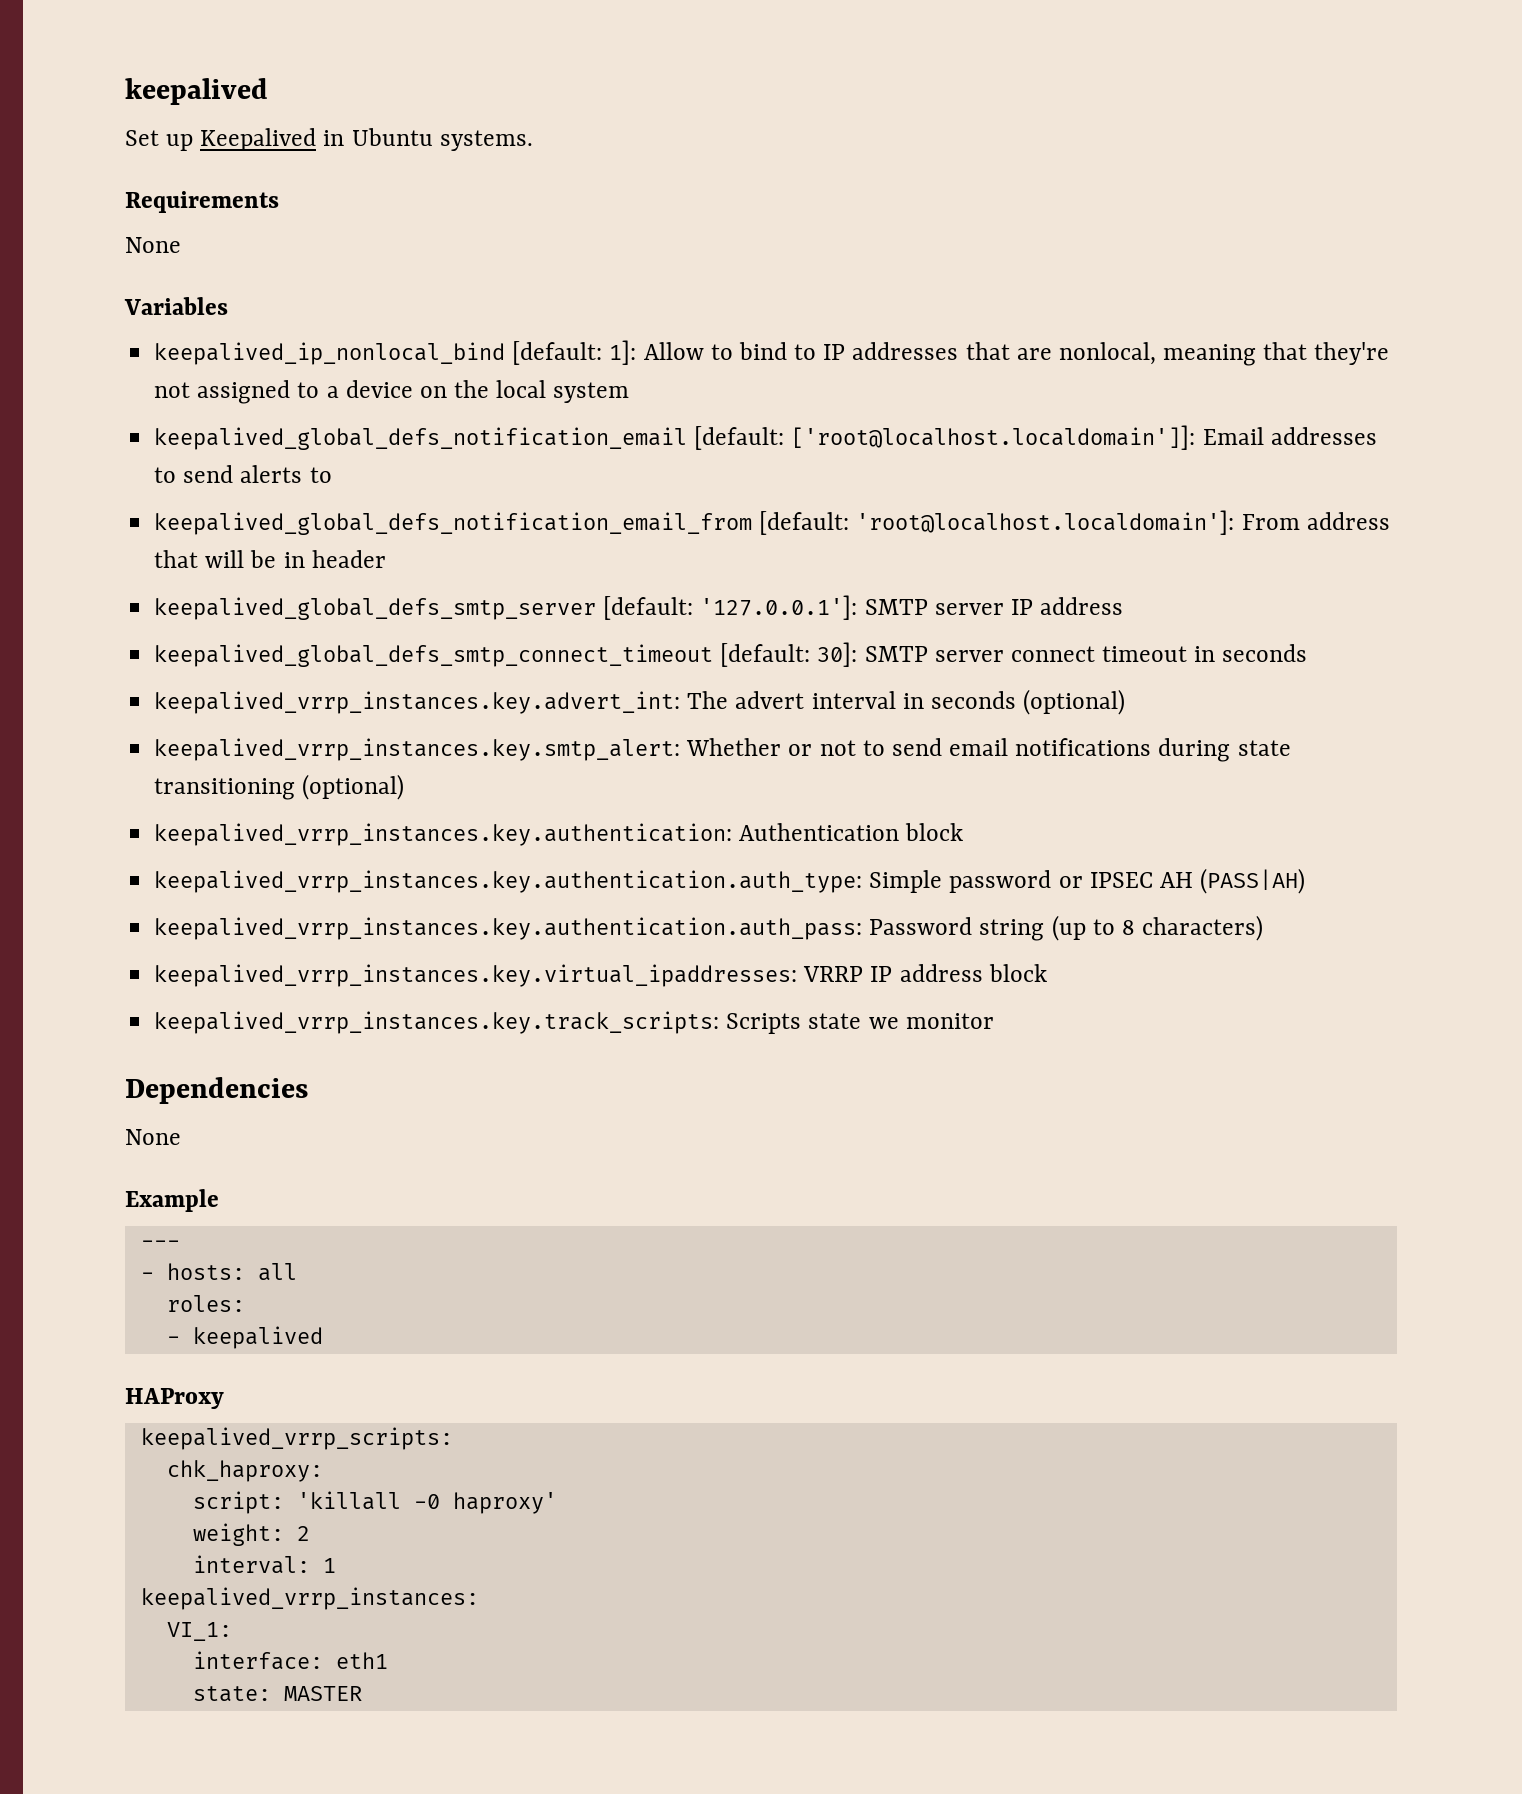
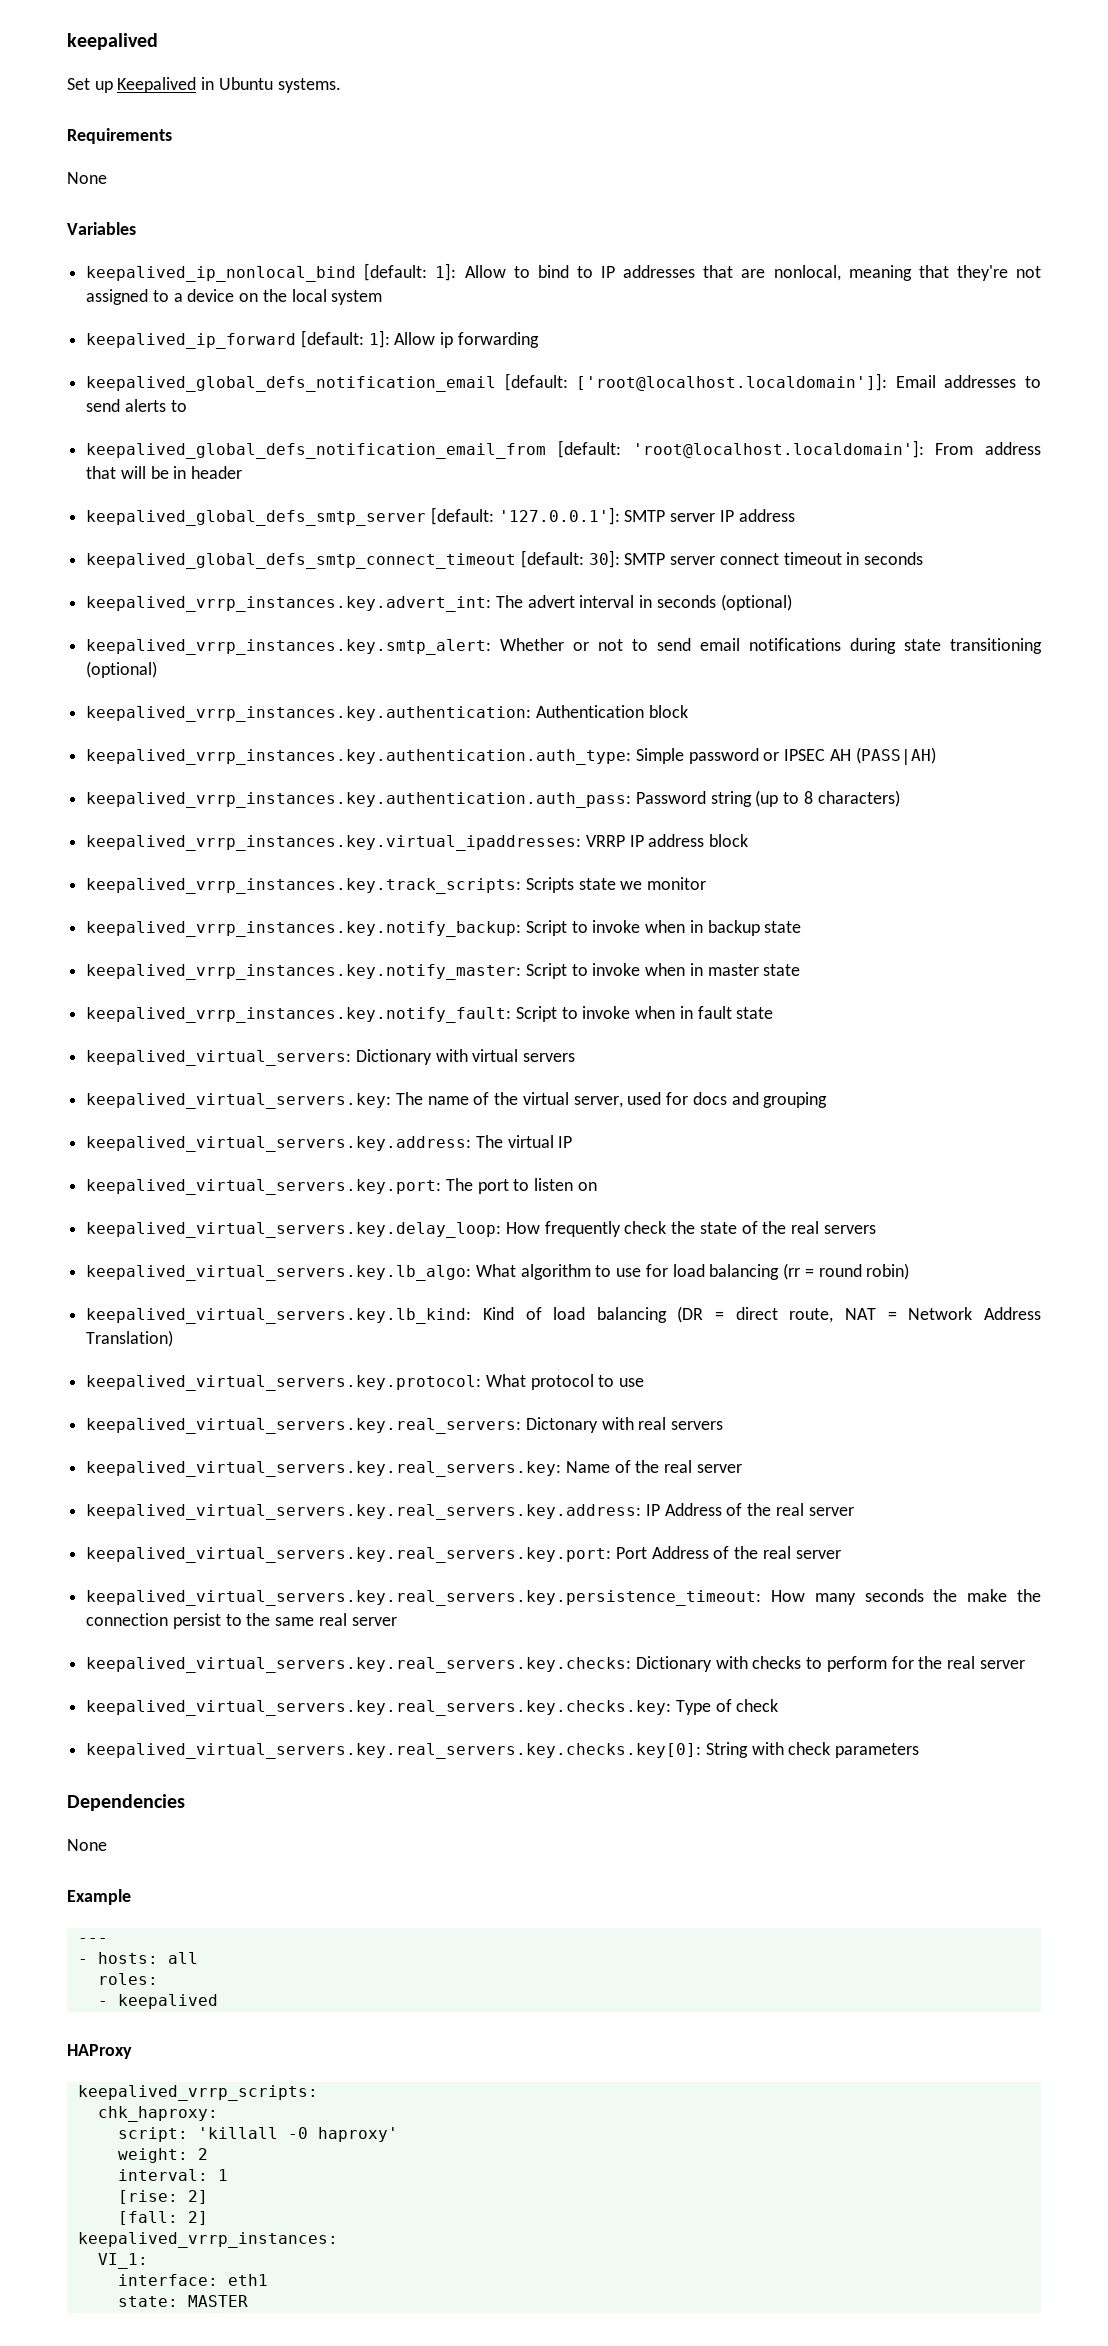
(630, 392) none -> [86,330,539,349] // keepalived_ip_forward [default: 1]: Allow ip forwarding
(994, 1021) none -> [86,920,802,937] [86,963,801,980] [86,1006,774,1023] [86,1049,576,1066] [86,1092,828,1109] [86,1135,573,1152] [86,1178,597,1195] [86,1221,876,1238] [86,1263,910,1281] [86,1306,1042,1324] [86,1330,174,1347] [86,1374,645,1391] [86,1417,724,1434] [86,1460,742,1477] [86,1503,854,1520] [86,1546,841,1563] [86,1589,1041,1606] [86,1613,397,1629] [86,1656,1025,1673] [86,1699,779,1716] [86,1742,920,1759] // keepalived_vrrp_instances.key.notify_backup: Script to invoke when in backup state // keepalived_vrrp_instances.key.notify_master: Script to invoke when in master state // keepalived_vrrp_instances.key.notify_fault: Script to invoke when in fault state // keepalived_virtual_servers: Dictionary with virtual servers // keepalived_virtual_servers.key: The name of the virtual server, used for docs and grouping // keepalived_virtual_servers.key.address: The virtual IP // keepalived_virtual_servers.key.port: The port to listen on // keepalived_virtual_servers.key.delay_loop: How frequently check the state of the real servers // keepalived_virtual_servers.key.lb_algo: What algorithm to use for load balancing (rr = round robin) // keepalived_virtual_servers.key.lb_kind: Kind of load balancing (DR = direct route, NAT = Network Address Translation) // keepalived_virtual_servers.key.protocol: What protocol to use // keepalived_virtual_servers.key.real_servers: Dictonary with real servers // keepalived_virtual_servers.key.real_servers.key: Name of the real server // keepalived_virtual_servers.key.real_servers.key.address: IP Address of the real server // keepalived_virtual_servers.key.real_servers.key.port: Port Address of the real server // keepalived_virtual_servers.key.real_servers.key.persistence_timeout: How many seconds the make the connection persist to the same real server // keepalived_virtual_servers.key.real_servers.key.checks: Dictionary with checks to perform for the real server // keepalived_virtual_servers.key.real_servers.key.checks.key: Type of check // keepalived_virtual_servers.key.real_servers.key.checks.key[0]: String with check parameters
(336, 1565) none -> [117,2190,208,2204] [117,2211,208,2225] // [rise: 2] // [fall: 2]

